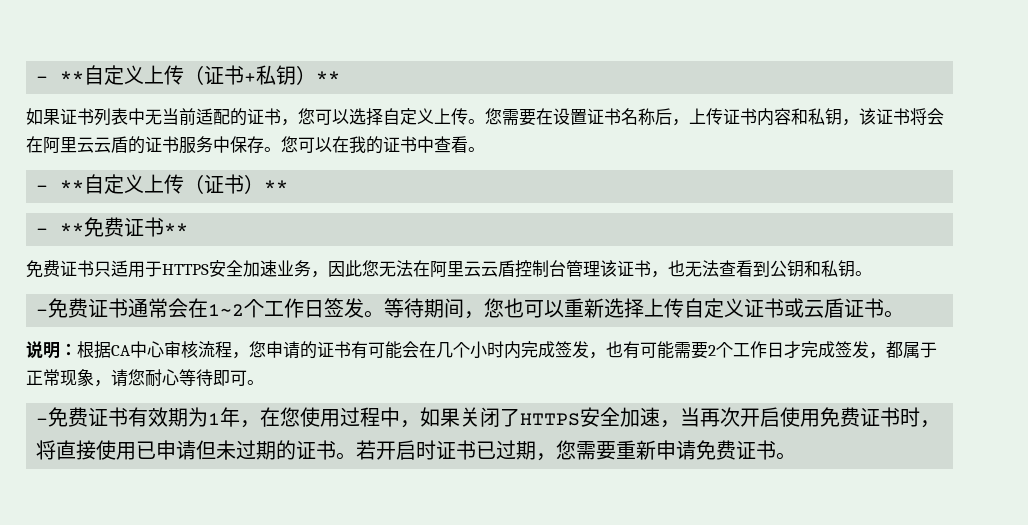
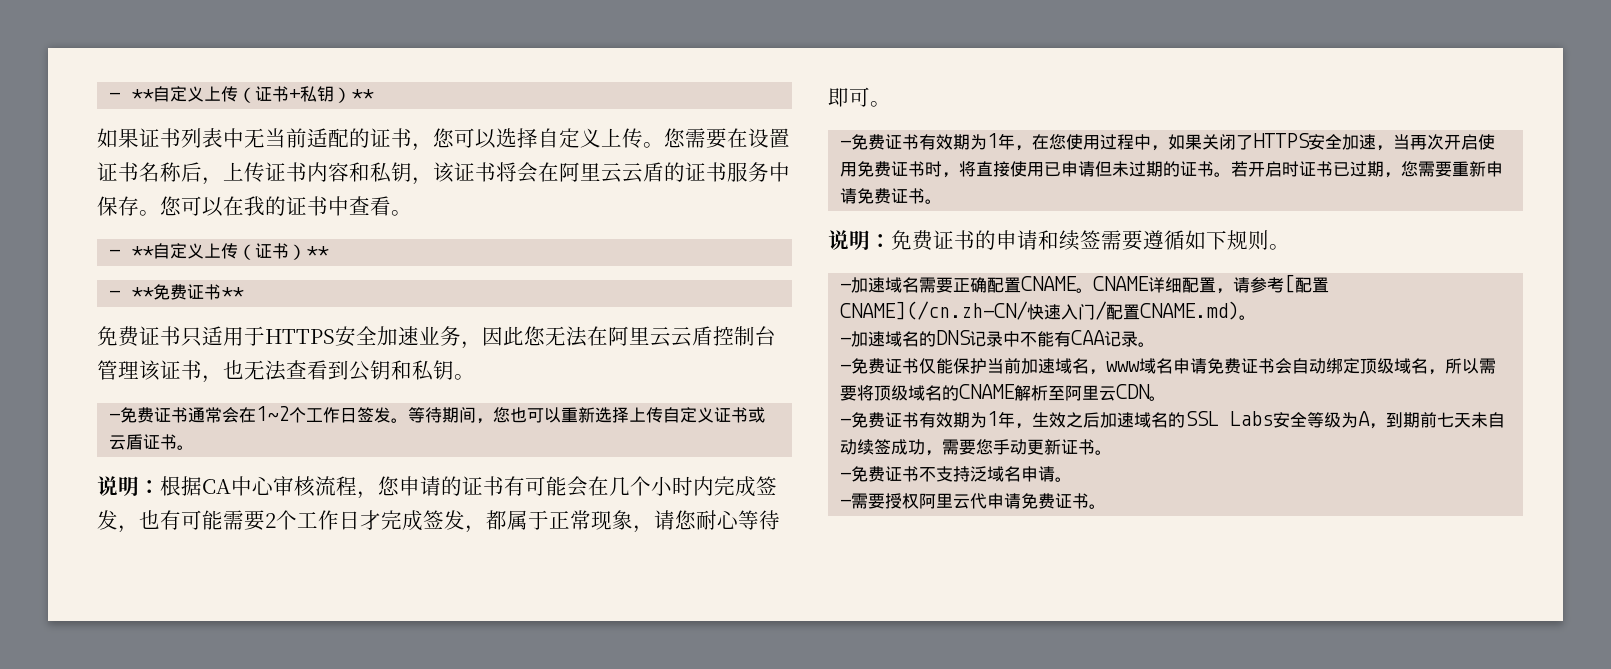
(797, 456) none -> [828,230,1290,251] [840,274,1330,294] [840,301,1257,320] [840,330,1156,347] [840,358,1497,375] [840,384,1167,401] [840,411,1506,429] [840,439,1113,456] [840,466,1073,482] [840,493,1107,509] // 说明：免费证书的申请和续签需要遵循如下规则。 // -加速域名需要正确配置CNAME。CNAME详细配置，请参考[配置CNAME](/cn.zh-CN/快速入门/配置CNAME.md)。 // -加速域名的DNS记录中不能有CAA记录。 // -免费证书仅能保护当前加速域名，www域名申请免费证书会自动绑定顶级域名，所以需要将顶级域名的CNAME解析至阿里云CDN。 // -免费证书有效期为1年，生效之后加速域名的SSL Labs安全等级为A，到期前七天未自动续签成功，需要您手动更新证书。 // -免费证书不支持泛域名申请。 // -需要授权阿里云代申请免费证书。

